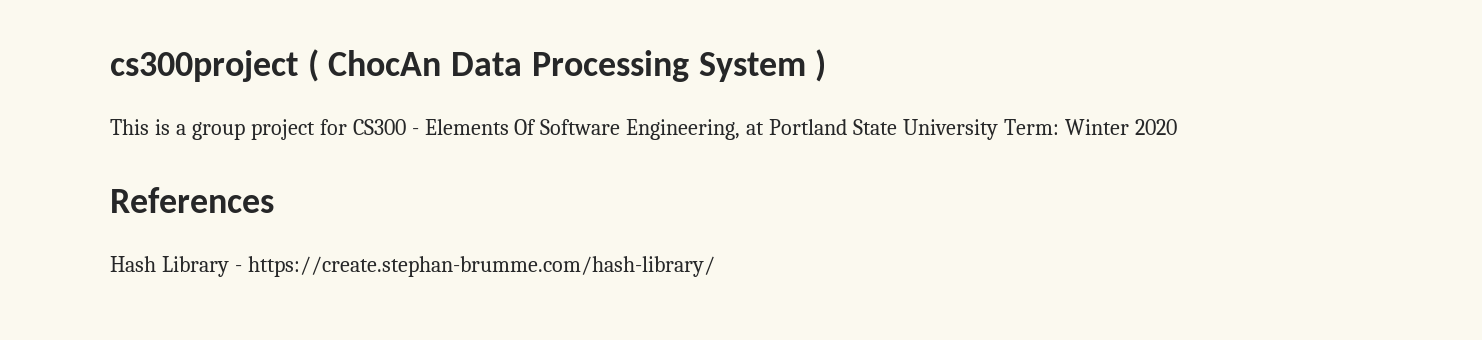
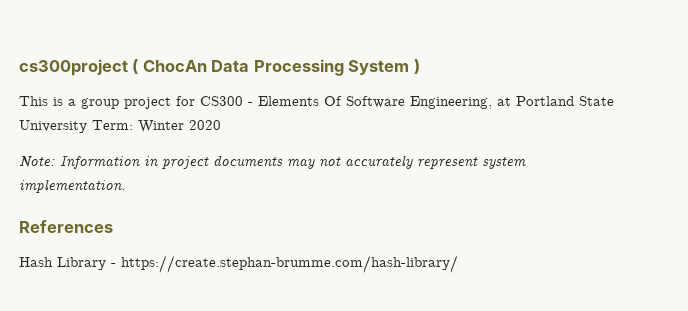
(1177, 127) none -> [19,155,526,169] [19,179,126,193] // Note: Information in project documents may not accurately represent system implementation.

